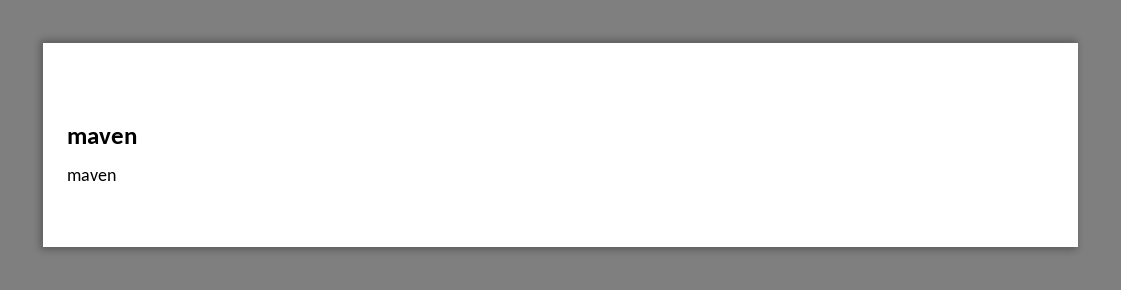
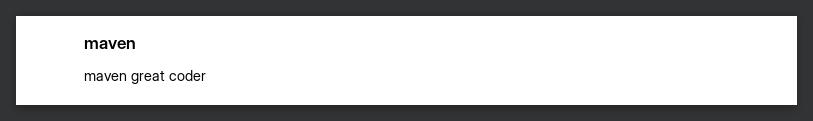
(116, 176) none -> [131,70,206,84] great coder

